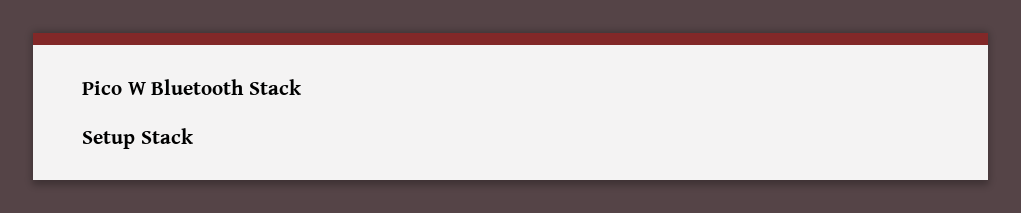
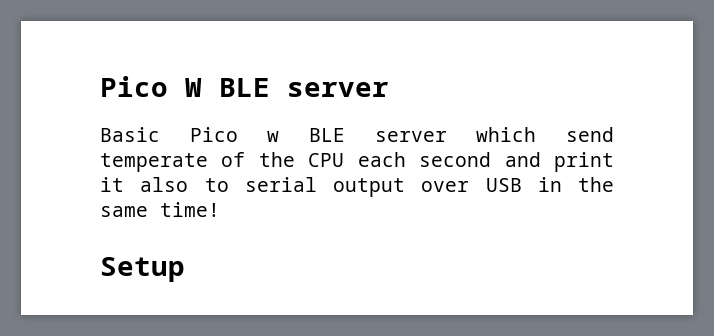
[151,79,302,95] Bluetooth Stack -> [219,78,389,97] [100,127,614,142] [100,152,614,172] [100,177,614,197] [100,202,220,217] BLE server // Basic Pico w BLE server which send temperate of the CPU each second and print it also to serial output over USB in the same time!
[140,128,194,144] Stack -> (185, 269) none

